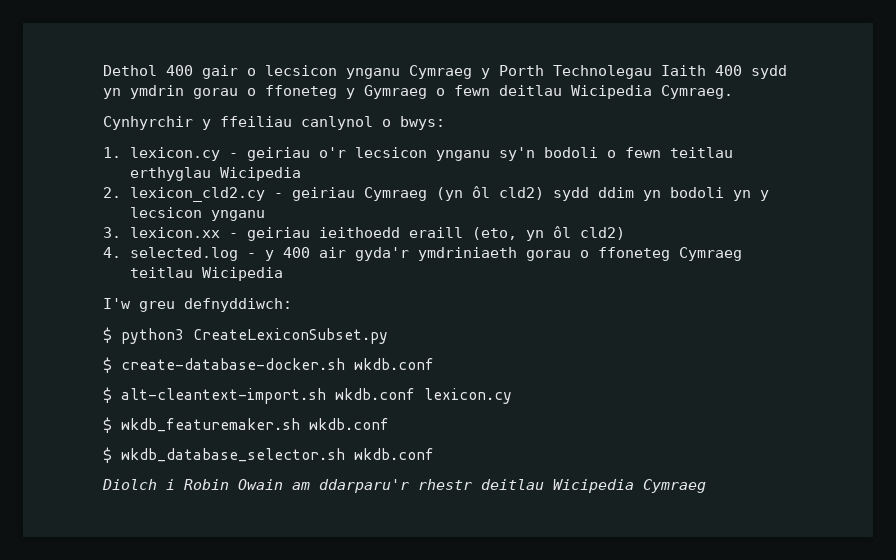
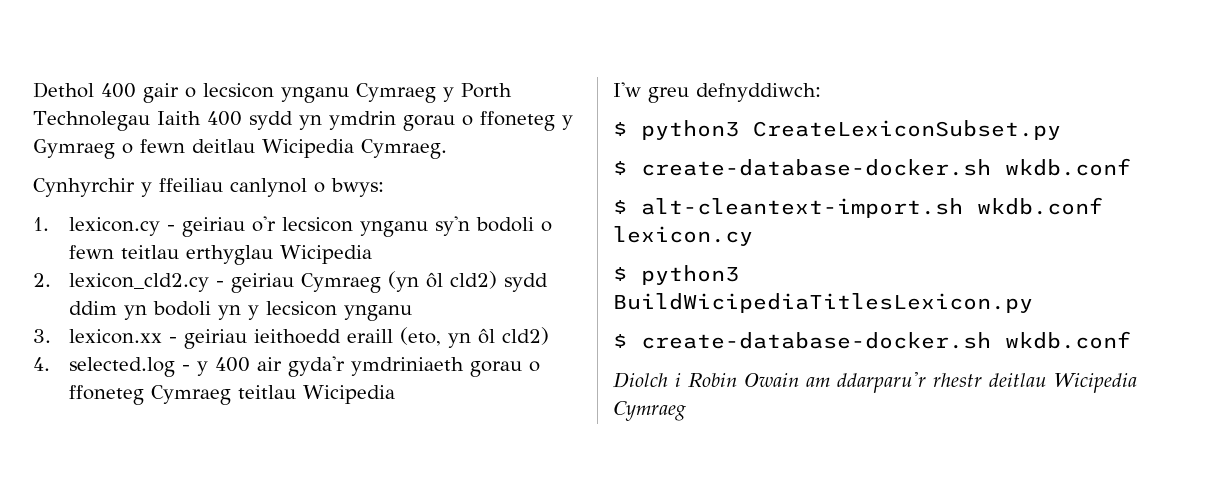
[121,418,389,432] [103,447,345,463] wkdb_featuremaker.sh wkdb.conf // $ wkdb_database_selector.sh -> [641,265,739,285] [613,293,1033,313] [613,332,991,349] python3 BuildWicipediaTitlesLexicon.py // $ create-database-docker.sh

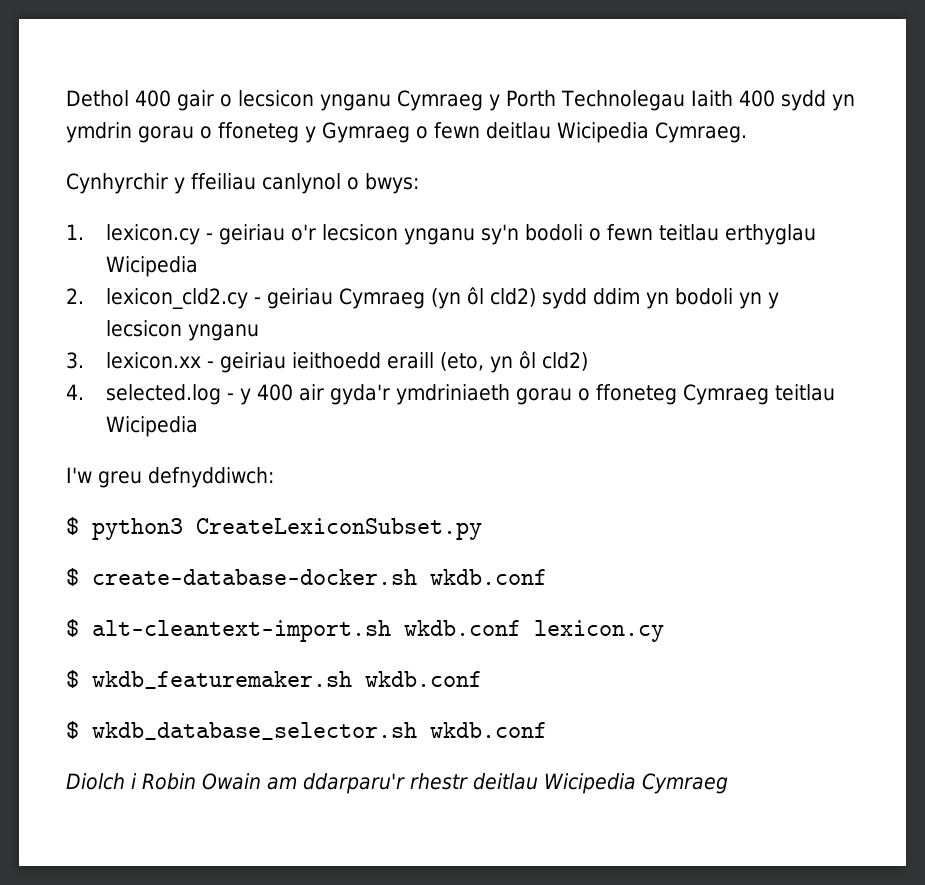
[641,265,739,285] [613,293,1033,313] [613,332,991,349] python3 BuildWicipediaTitlesLexicon.py // $ create-database-docker.sh -> [92,671,482,689] [66,721,417,740] wkdb_featuremaker.sh wkdb.conf // $ wkdb_database_selector.sh

